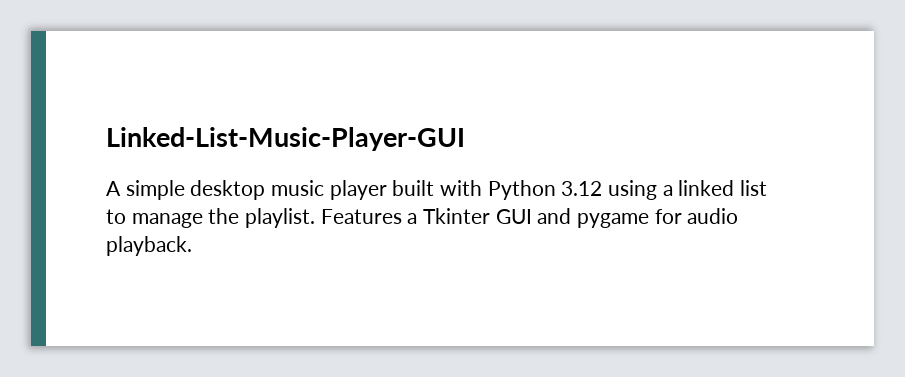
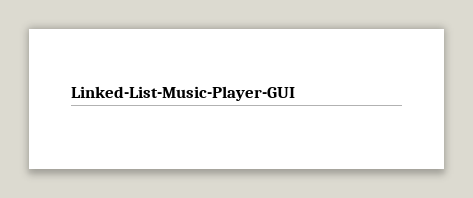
[106,180,768,200] [106,208,739,228] [106,236,192,256] // A simple desktop music player built with Python 3.12 using a linked list to manage the playlist. Features a Tkinter GUI and pygame for audio playback. -> (295, 93) none

